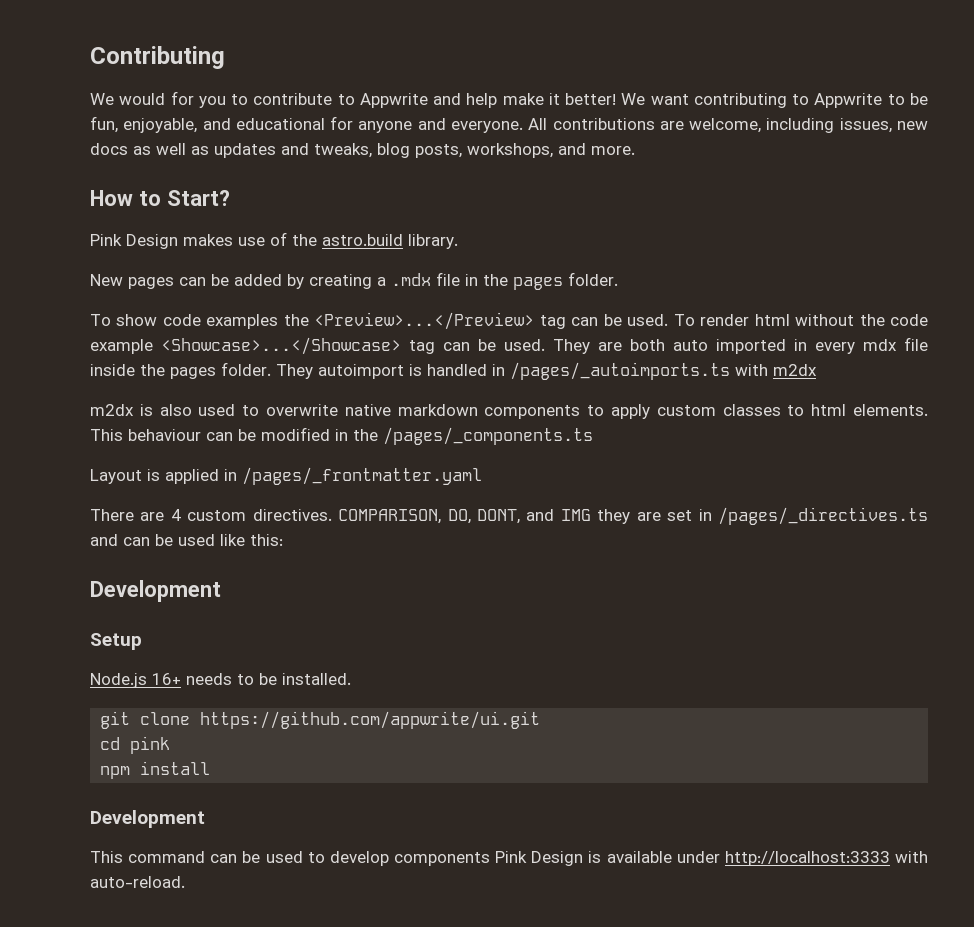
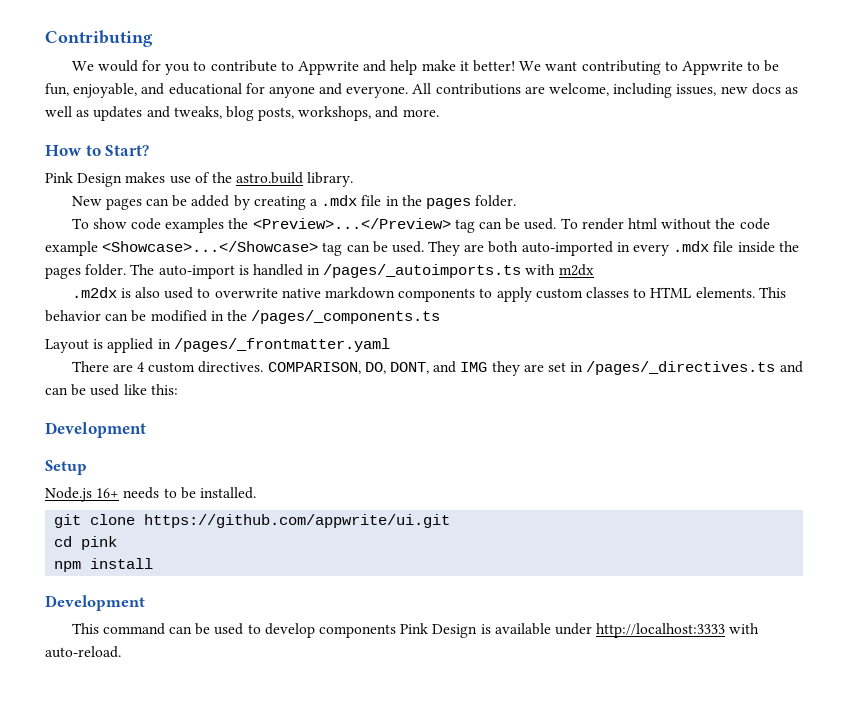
[673,339,786,354] auto imported -> [521,241,613,256] auto-imported
[863,339,897,351] mdx -> [673,241,710,252] .mdx
[276,364,404,379] They autoimport -> [130,264,235,279] The auto-import
[90,404,134,416] m2dx -> [71,287,117,298] .m2dx
[811,404,847,416] html -> [650,287,692,298] HTML
[128,429,201,441] behaviour -> [45,310,101,322] behavior

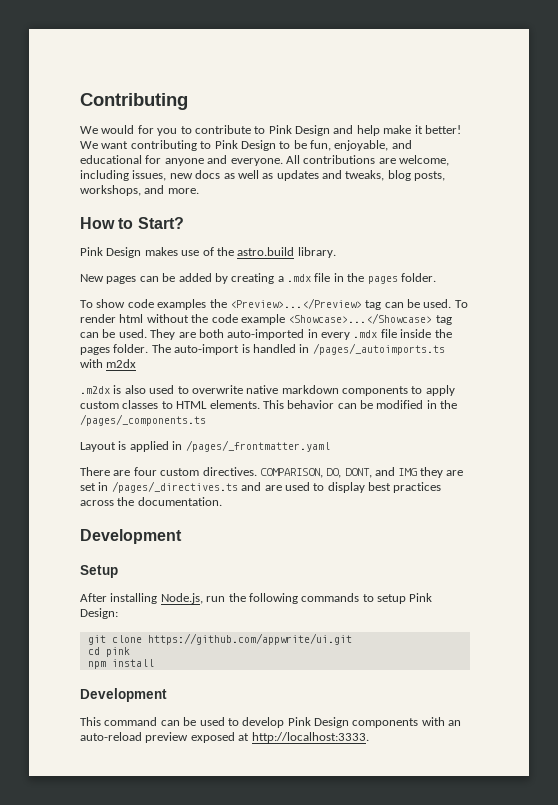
[298,61,360,75] Appwrite -> [268,125,330,136] Pink Design
[681,61,743,75] Appwrite -> [214,140,276,151] Pink Design
[137,362,145,372] 4 -> [133,467,157,476] four
[45,384,178,396] [45,422,146,438] [45,460,87,475] [45,487,256,502] can be used like this: // Development // Setup // Node.js 16+ needs to be installed. -> [264,482,442,493] [80,497,222,506] [80,529,182,544] [80,565,118,578] [80,593,433,604] [80,608,118,619] are used to display best practices across the documentation. // Development // Setup // After installing Node.js, run the following commands to setup Pink Design:
[319,623,760,638] [45,646,121,658] components Pink Design is available under http://localhost:3333 with auto-reload. -> [287,717,462,728] [80,732,369,743] Pink Design components with an auto-reload preview exposed at http://localhost:3333.

